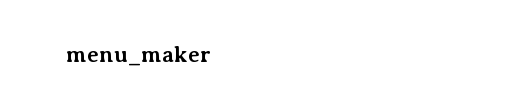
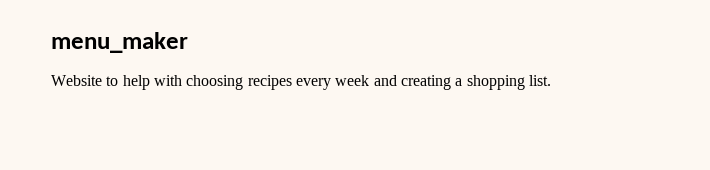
(211, 56) none -> [51,75,551,90] // Website to help with choosing recipes every week and creating a shopping list.

